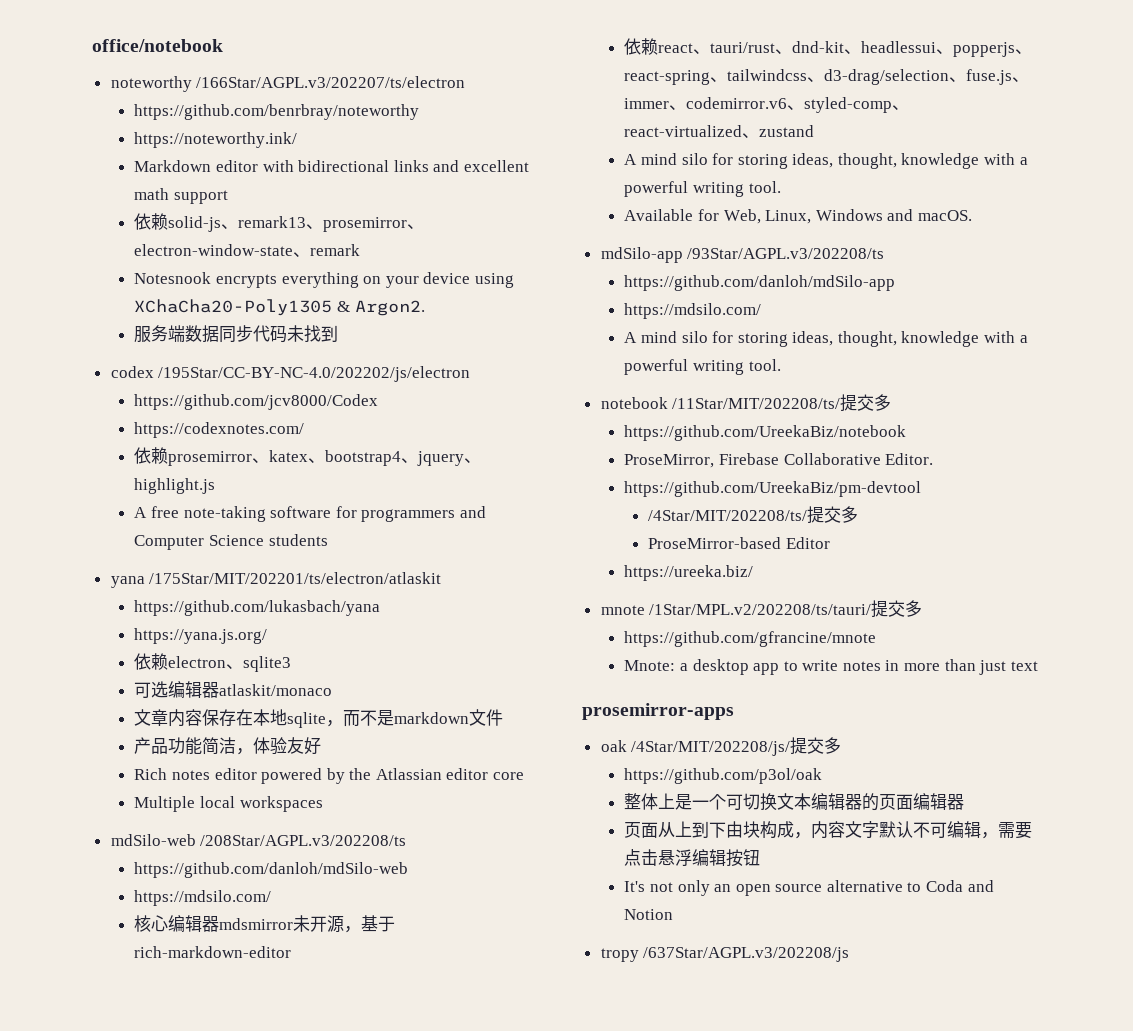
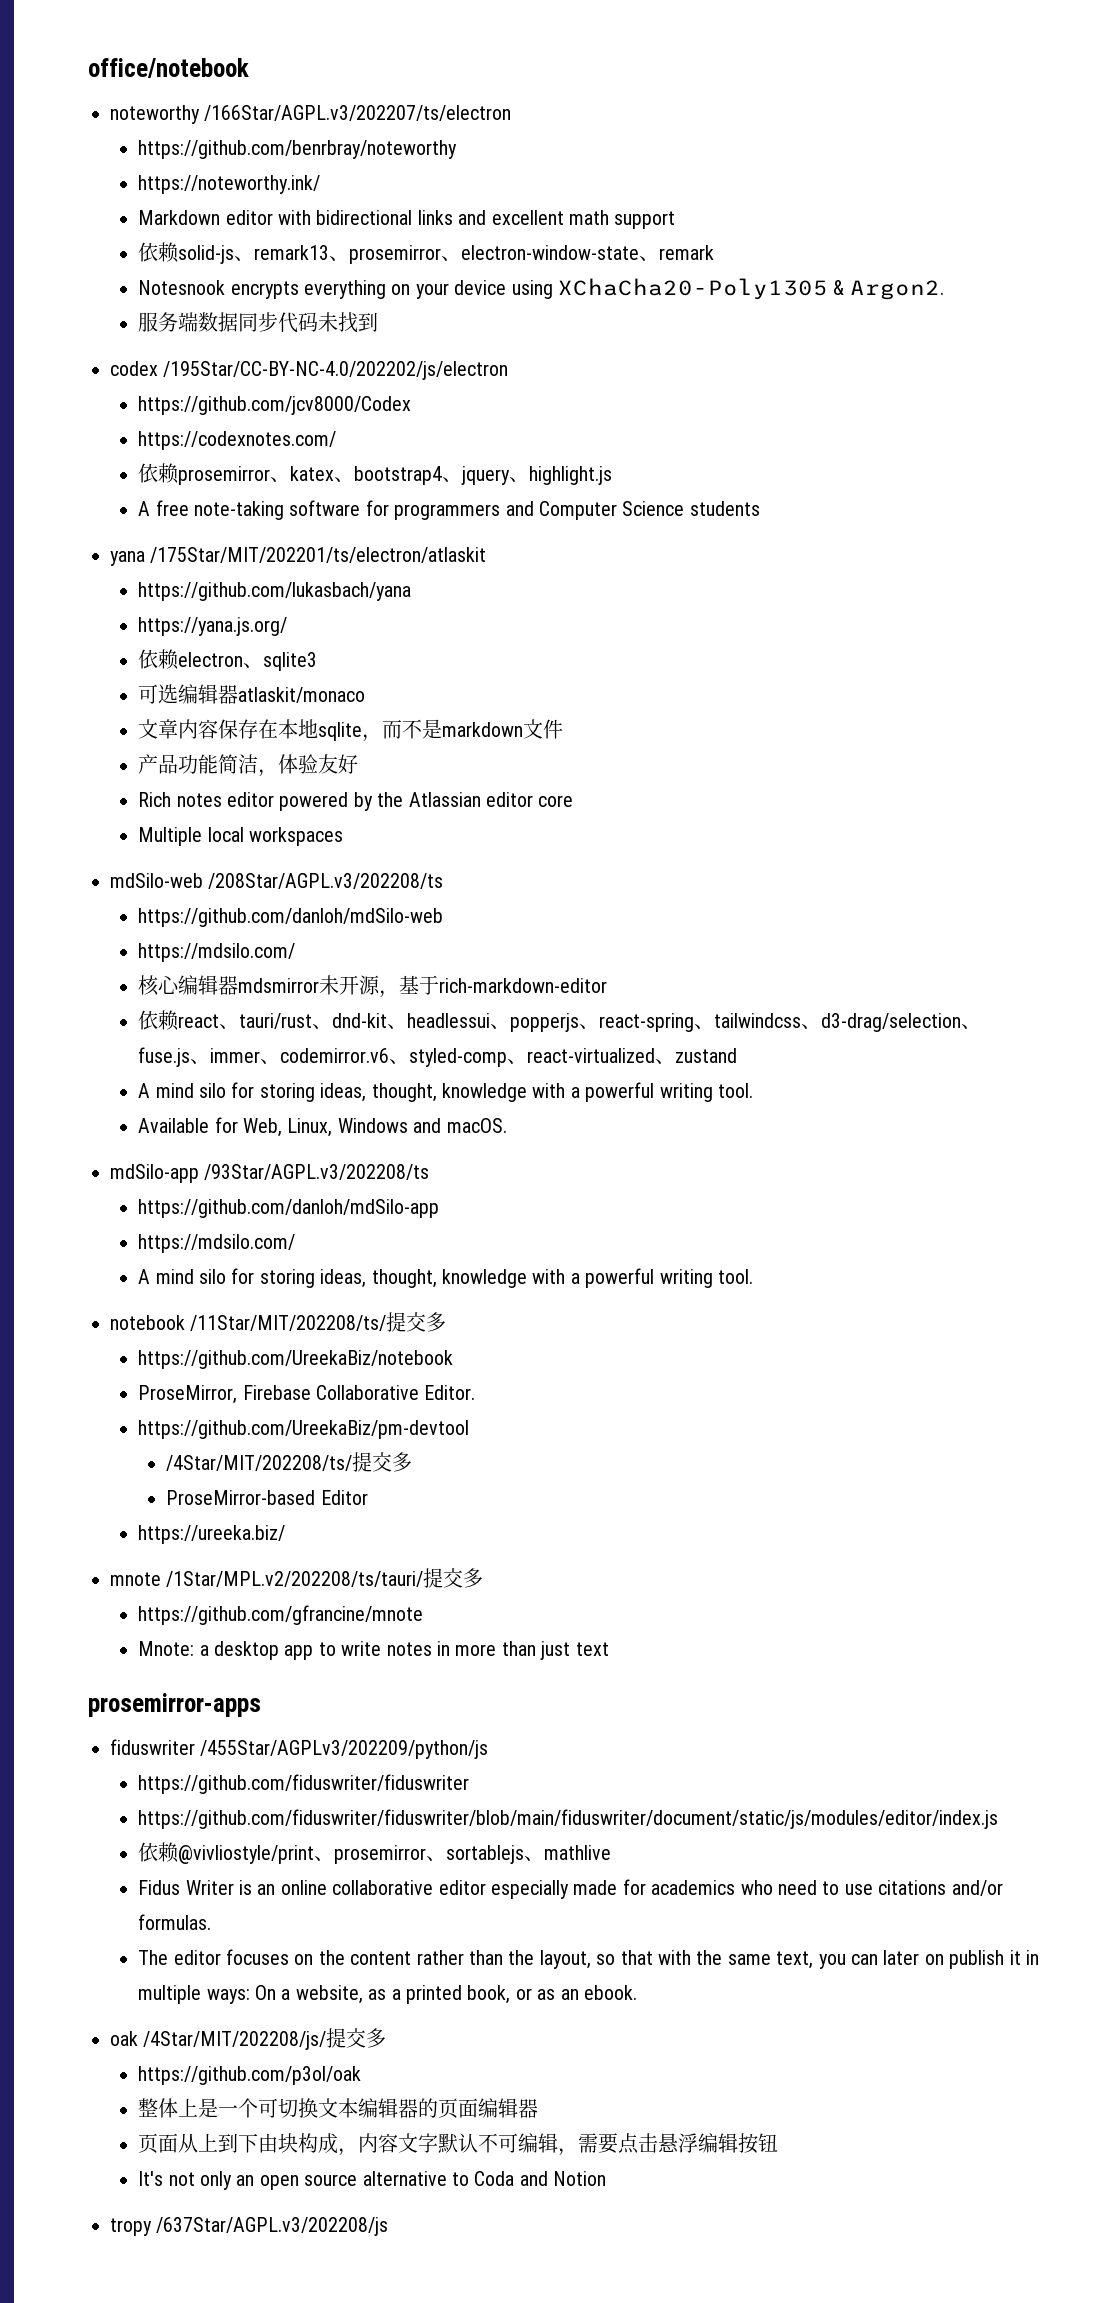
(734, 711) none -> [110,1739,489,1759] [138,1774,470,1794] [138,1809,999,1829] [138,1842,612,1864] [138,1879,1003,1899] [138,1914,212,1930] [138,1949,1040,1969] [138,1985,638,2004] // fiduswriter /455Star/AGPLv3/202209/python/js // https://github.com/fiduswriter/fiduswriter // https://github.com/fiduswriter/fiduswriter/blob/main/fiduswriter/document/static/js/modules/editor/index.js // 依赖@vivliostyle/print、prosemirror、sortablejs、mathlive // Fidus Writer is an online collaborative editor especially made for academics who need to use citations and/or formulas. // The editor focuses on the content rather than the layout, so that with the same text, you can later on publish it in multiple ways: On a website, as a printed book, or as an ebook.

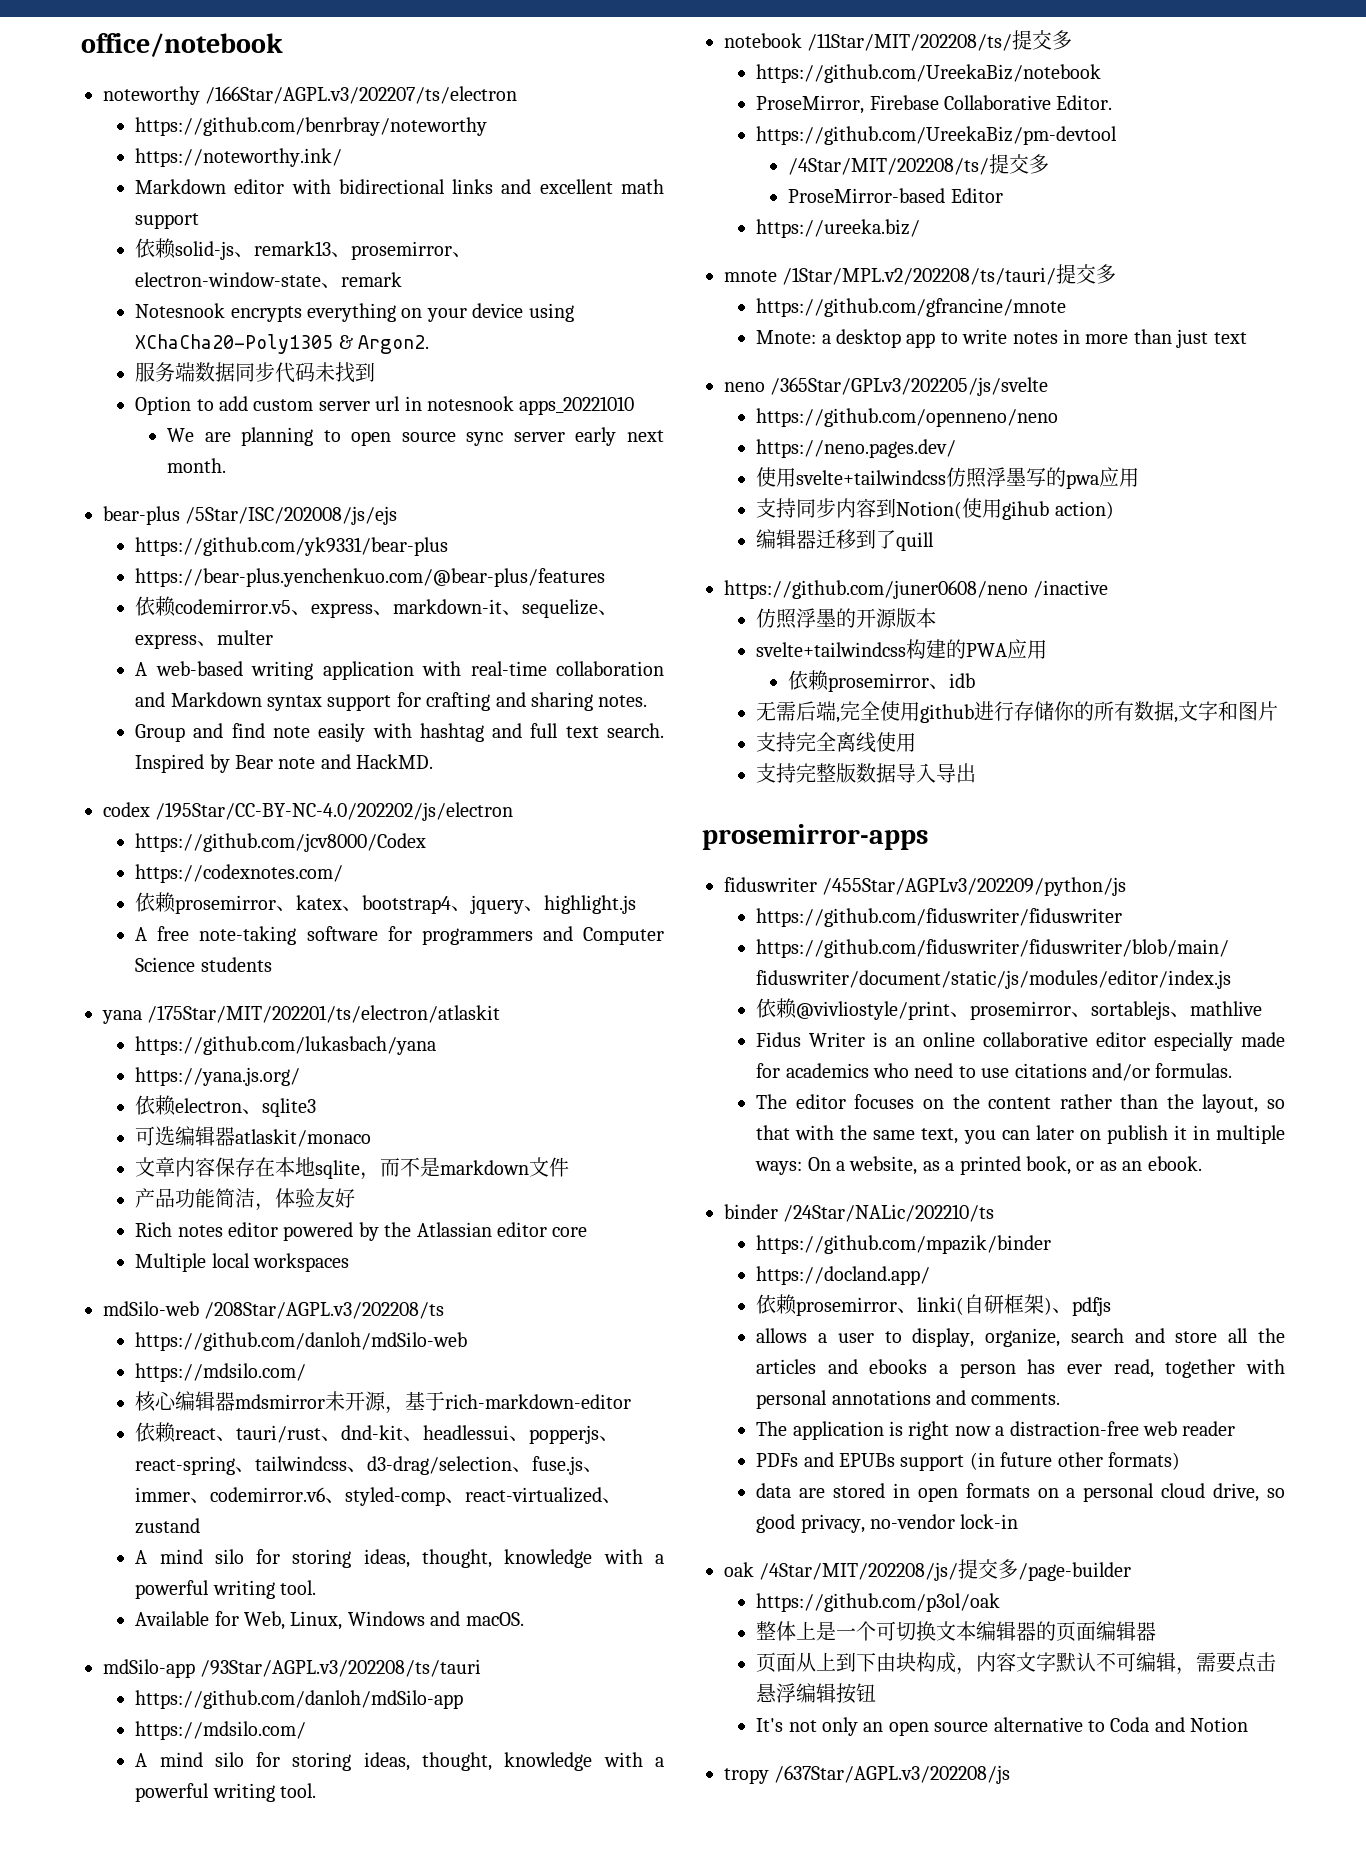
(379, 322) none -> [135,396,635,415] [167,427,664,446] [167,458,227,473] [103,506,398,525] [135,537,449,556] [135,568,606,587] [135,596,619,618] [135,630,274,649] [135,661,664,680] [135,692,648,711] [135,723,664,742] [135,754,434,773] // Option to add custom server url in notesnook apps_20221010 // We are planning to open source sync server early next month. // bear-plus /5Star/ISC/202008/js/ejs // https://github.com/yk9331/bear-plus // https://bear-plus.yenchenkuo.com/@bear-plus/features // 依赖codemirror.v5、express、markdown-it、sequelize、express、multer // A web-based writing application with real-time collaboration and Markdown syntax support for crafting and sharing notes. // Group and find note easily with hashtag and full text search. Inspired by Bear note and HackMD.
[204,1164,430,1180] /93Star/AGPL.v3/202208/ts -> [200,1659,482,1677] /93Star/AGPL.v3/202208/ts/tauri
(609, 1649) none -> [724,377,1049,396] [756,408,1059,427] [756,439,957,458] [756,467,1140,489] [756,498,1114,520] [756,529,935,551] [724,580,1109,599] [756,608,937,629] [756,639,1048,659] [788,670,976,692] [756,701,1279,723] [756,732,917,753] [756,763,977,783] // neno /365Star/GPLv3/202205/js/svelte // https://github.com/openneno/neno // https://neno.pages.dev/ // 使用svelte+tailwindcss仿照浮墨写的pwa应用 // 支持同步内容到Notion(使用gihub action) // 编辑器迁移到了quill // https://github.com/juner0608/neno /inactive // 仿照浮墨的开源版本 // svelte+tailwindcss构建的PWA应用 // 依赖prosemirror、idb // 无需后端,完全使用github进行存储你的所有数据,文字和图片 // 支持完全离线使用 // 支持完整版数据导入导出
(638, 1992) none -> [724,1204,995,1222] [756,1235,1052,1254] [756,1266,931,1285] [756,1294,1112,1316] [756,1328,1285,1347] [756,1359,1285,1378] [756,1390,1061,1409] [756,1421,1236,1440] [756,1452,1180,1471] [756,1483,1285,1502] [756,1514,1019,1533] // binder /24Star/NALic/202210/ts // https://github.com/mpazik/binder // https://docland.app/ // 依赖prosemirror、linki(自研框架)、pdfjs // allows a user to display, organize, search and store all the articles and ebooks a person has ever read, together with personal annotations and comments. // The application is right now a distraction-free web reader // PDFs and EPUBs support (in future other formats) // data are stored in open formats on a personal cloud drive, so good privacy, no-vendor lock-in
(387, 2038) none -> [1018,1562,1132,1581] /page-builder

